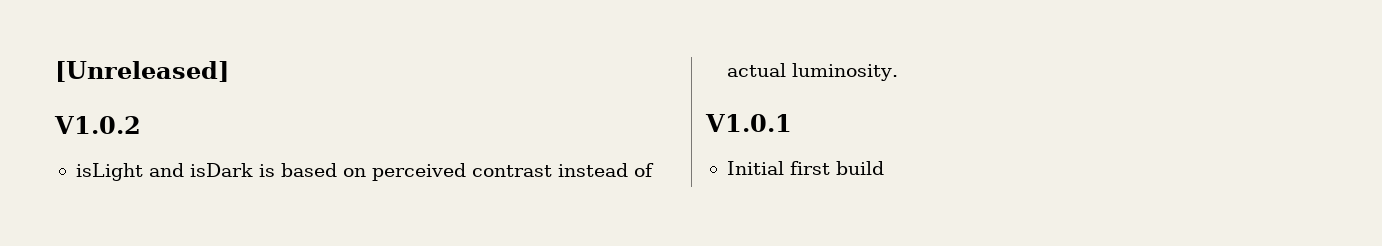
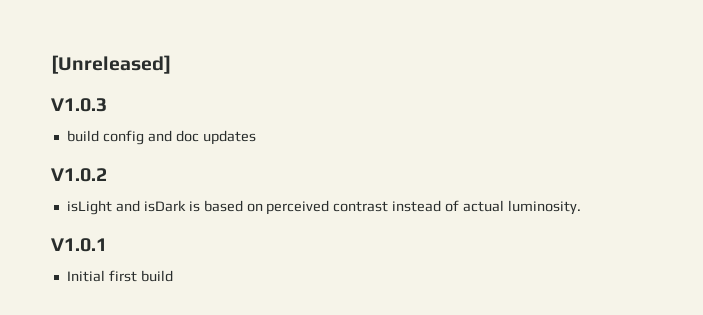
(229, 71) none -> [51,98,107,112] [66,130,256,145] // V1.0.3 // build config and doc updates

